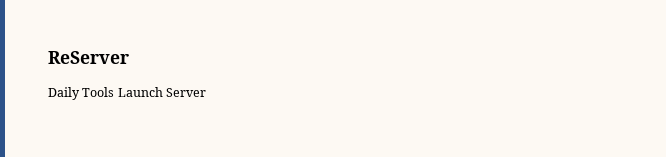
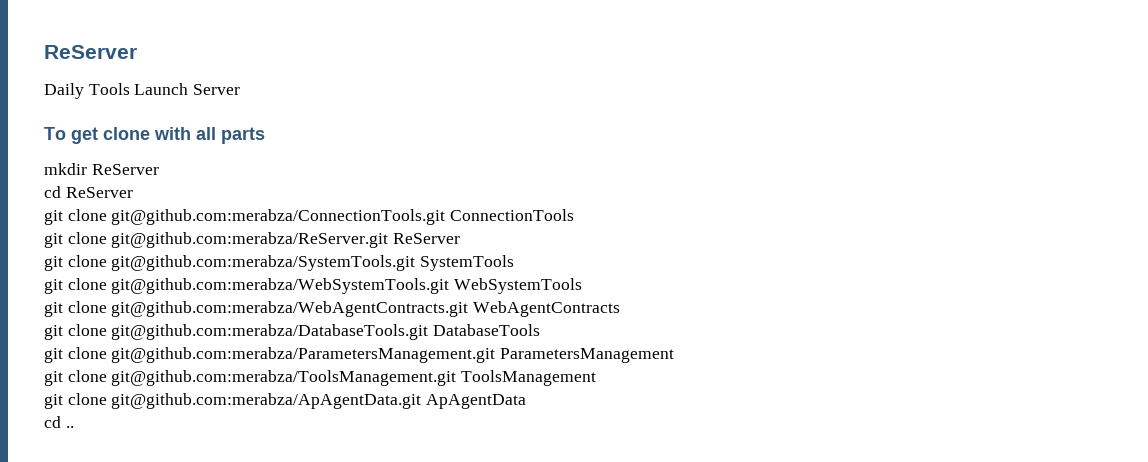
(207, 92) none -> [44,127,265,144] [44,163,159,175] [44,186,133,198] [44,209,575,225] [44,232,461,248] [44,255,515,271] [44,278,583,294] [44,301,621,317] [44,324,541,340] [44,347,675,363] [44,370,597,386] [44,393,527,409] [44,416,74,428] // To get clone with all parts // mkdir ReServer // cd ReServer // git clone git@github.com:merabza/ConnectionTools.git ConnectionTools // git clone git@github.com:merabza/ReServer.git ReServer // git clone git@github.com:merabza/SystemTools.git SystemTools // git clone git@github.com:merabza/WebSystemTools.git WebSystemTools // git clone git@github.com:merabza/WebAgentContracts.git WebAgentContracts // git clone git@github.com:merabza/DatabaseTools.git DatabaseTools // git clone git@github.com:merabza/ParametersManagement.git ParametersManagement // git clone git@github.com:merabza/ToolsManagement.git ToolsManagement // git clone git@github.com:merabza/ApAgentData.git ApAgentData // cd ..

